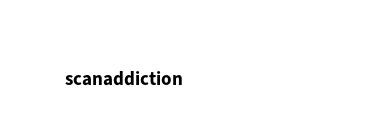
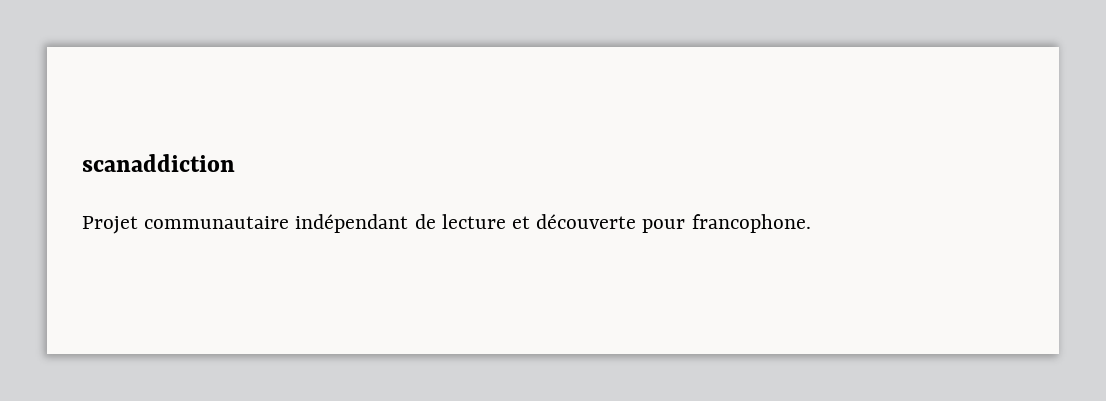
(183, 78) none -> [82,214,811,234] // Projet communautaire indépendant de lecture et découverte pour francophone.

